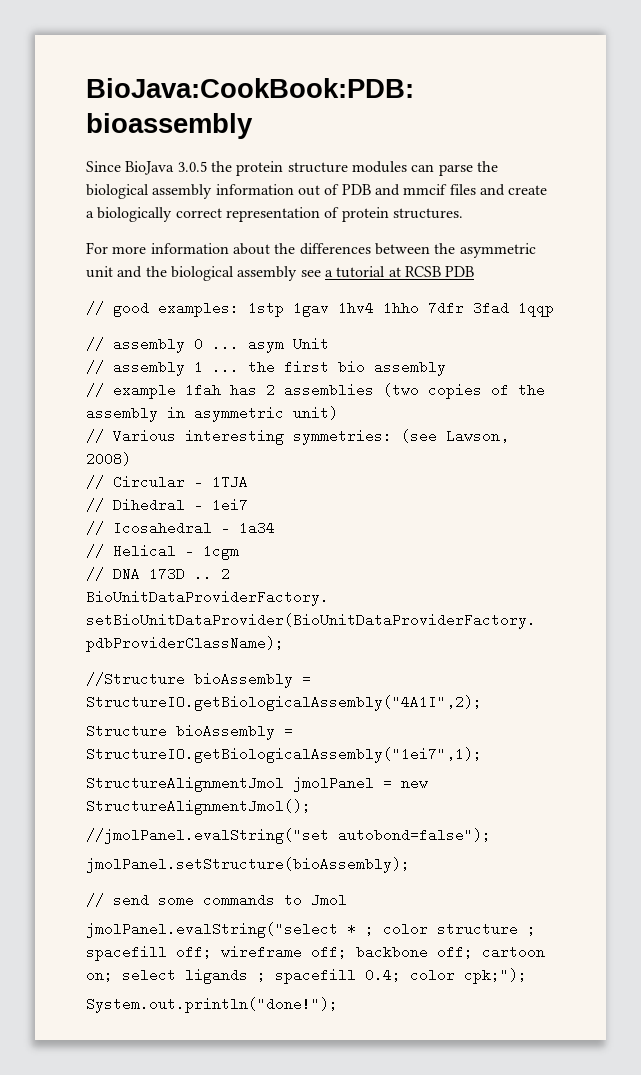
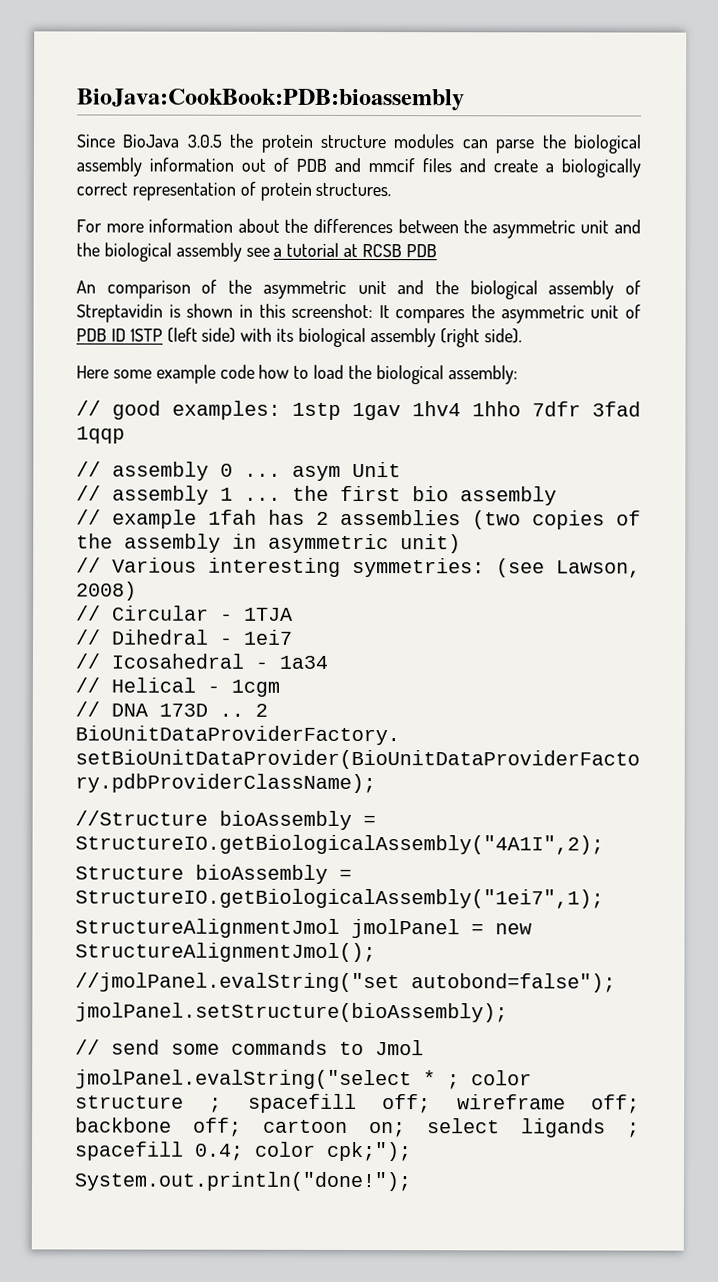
(475, 271) none -> [76,279,641,300] [76,303,641,324] [76,327,522,348] [76,364,518,385] // An comparison of the asymmetric unit and the biological assembly of Streptavidin is shown in this screenshot: It compares the asymmetric unit of PDB ID 1STP (left side) with its biological assembly (right side). // Here some example code how to load the biological assembly:

